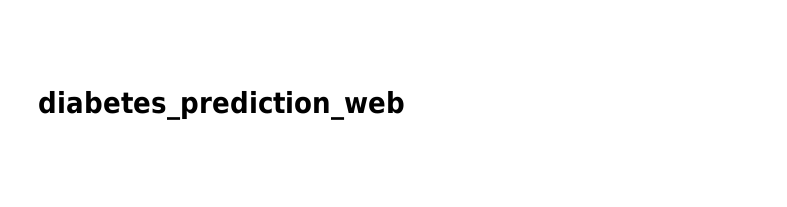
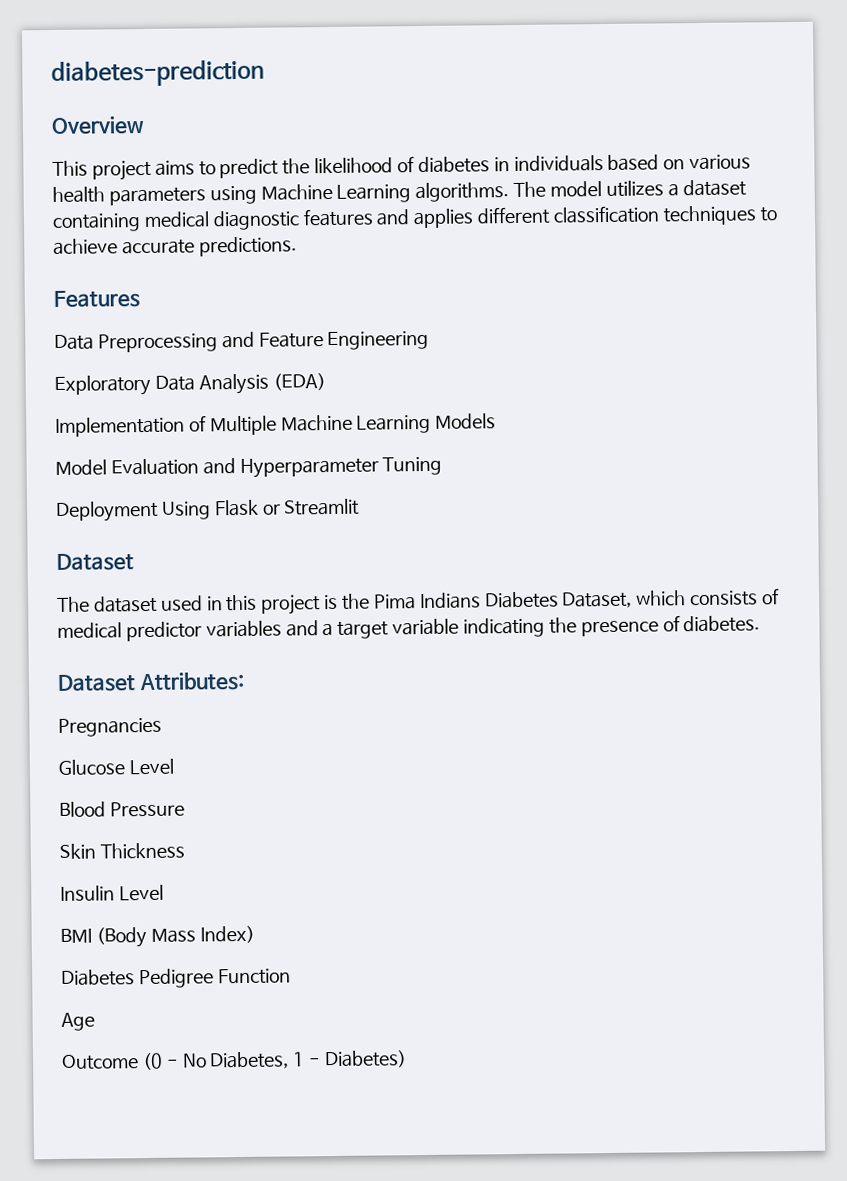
[38,90,405,120] diabetes_prediction_web -> [51,59,265,87] [51,115,145,135] [52,154,752,181] [52,179,747,206] [52,205,778,232] [53,236,297,257] [53,290,140,308] [54,330,430,353] [54,373,326,396] [55,413,497,437] [55,456,443,478] [56,498,361,522] [56,553,134,571] [57,588,780,615] [57,615,761,642] [57,671,245,692] [58,717,162,737] [58,758,174,775] [59,801,185,817] [59,842,185,859] [60,884,164,901] [60,925,255,948] [61,968,291,989] [61,1012,95,1031] [62,1050,408,1071] diabetes-prediction // Overview // This project aims to predict the likelihood of diabetes in individuals based on various health parameters using Machine Learning algorithms. The model utilizes a dataset containing medical diagnostic features and applies different classification techniques to achieve accurate predictions. // Features // Data Preprocessing and Feature Engineering // Exploratory Data Analysis (EDA) // Implementation of Multiple Machine Learning Models // Model Evaluation and Hyperparameter Tuning // Deployment Using Flask or Streamlit // Dataset // The dataset used in this project is the Pima Indians Diabetes Dataset, which consists of medical predictor variables and a target variable indicating the presence of diabetes. // Dataset Attributes: // Pregnancies // Glucose Level // Blood Pressure // Skin Thickness // Insulin Level // BMI (Body Mass Index) // Diabetes Pedigree Function // Age // Outcome (0 - No Diabetes, 1 - Diabetes)

